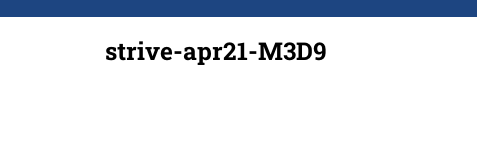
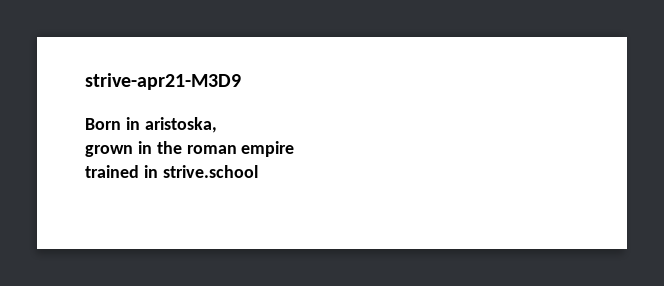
(327, 53) none -> [85,117,217,133] [85,141,295,157] [85,165,258,178] // Born in aristoska, // grown in the roman empire // trained in strive.school

